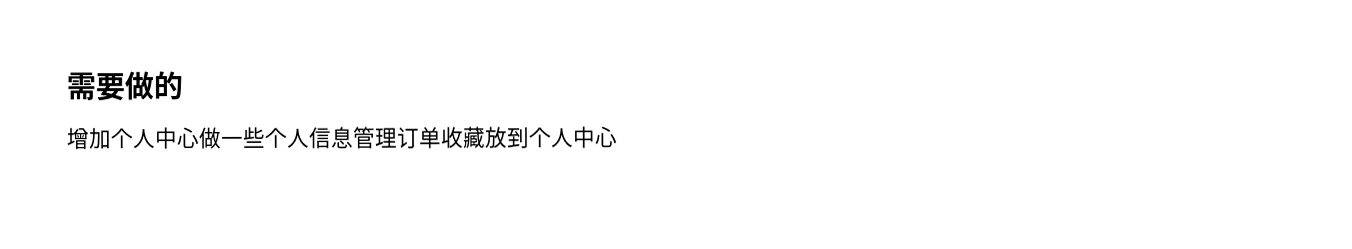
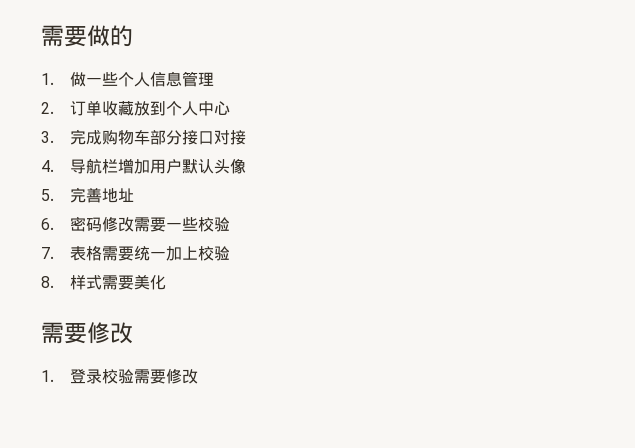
[67,126,200,150] 增加个人中心 -> [41,73,54,85] 1.
(398, 137) none -> [41,102,54,114] // 2.
(618, 137) none -> [41,129,246,145] [41,158,246,174] [41,187,134,203] [41,216,230,232] [41,246,230,261] [41,275,166,290] [41,322,133,344] [41,368,198,384] // 3.完成购物车部分接口对接 // 4.导航栏增加用户默认头像 // 5.完善地址 // 6.密码修改需要一些校验 // 7.表格需要统一加上校验 // 8.样式需要美化 // 需要修改 // 1.登录校验需要修改

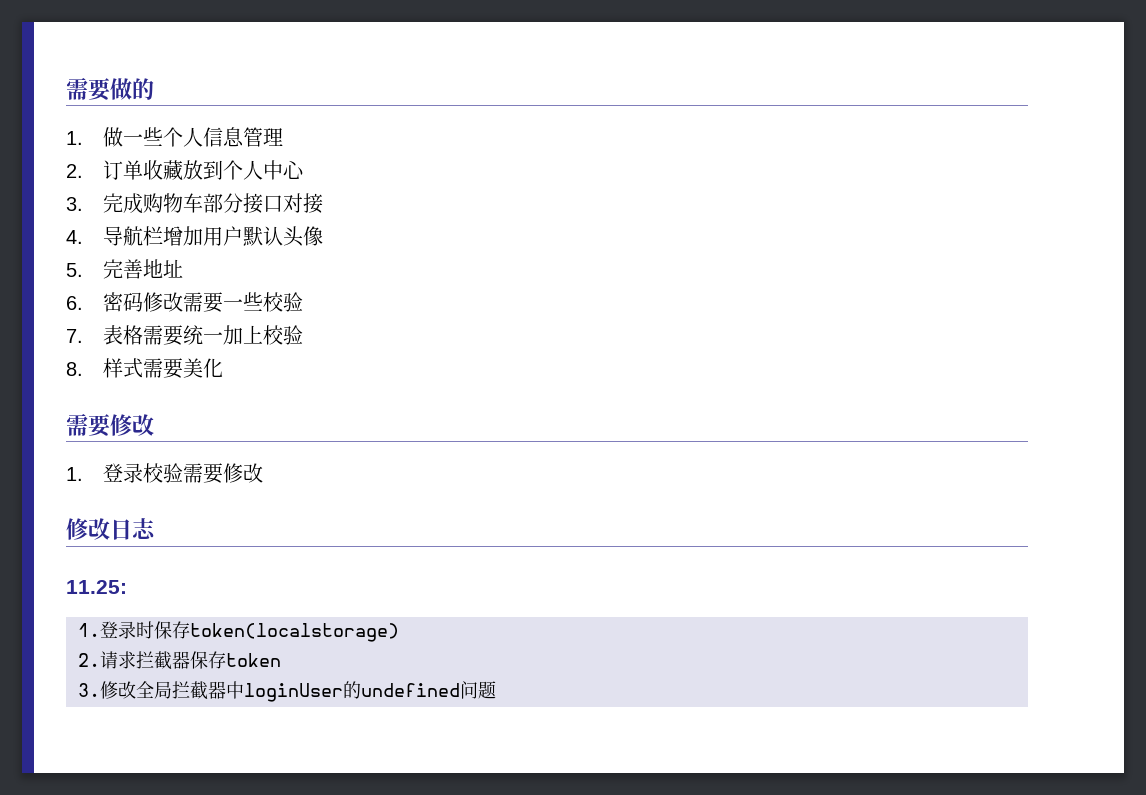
(198, 376) none -> [66,518,156,540] [66,580,127,594] [78,621,399,642] [78,651,281,670] [78,681,496,702] // 修改日志 // 11.25: // 1.登录时保存token(localstorage) // 2.请求拦截器保存token // 3.修改全局拦截器中loginUser的undefined问题

